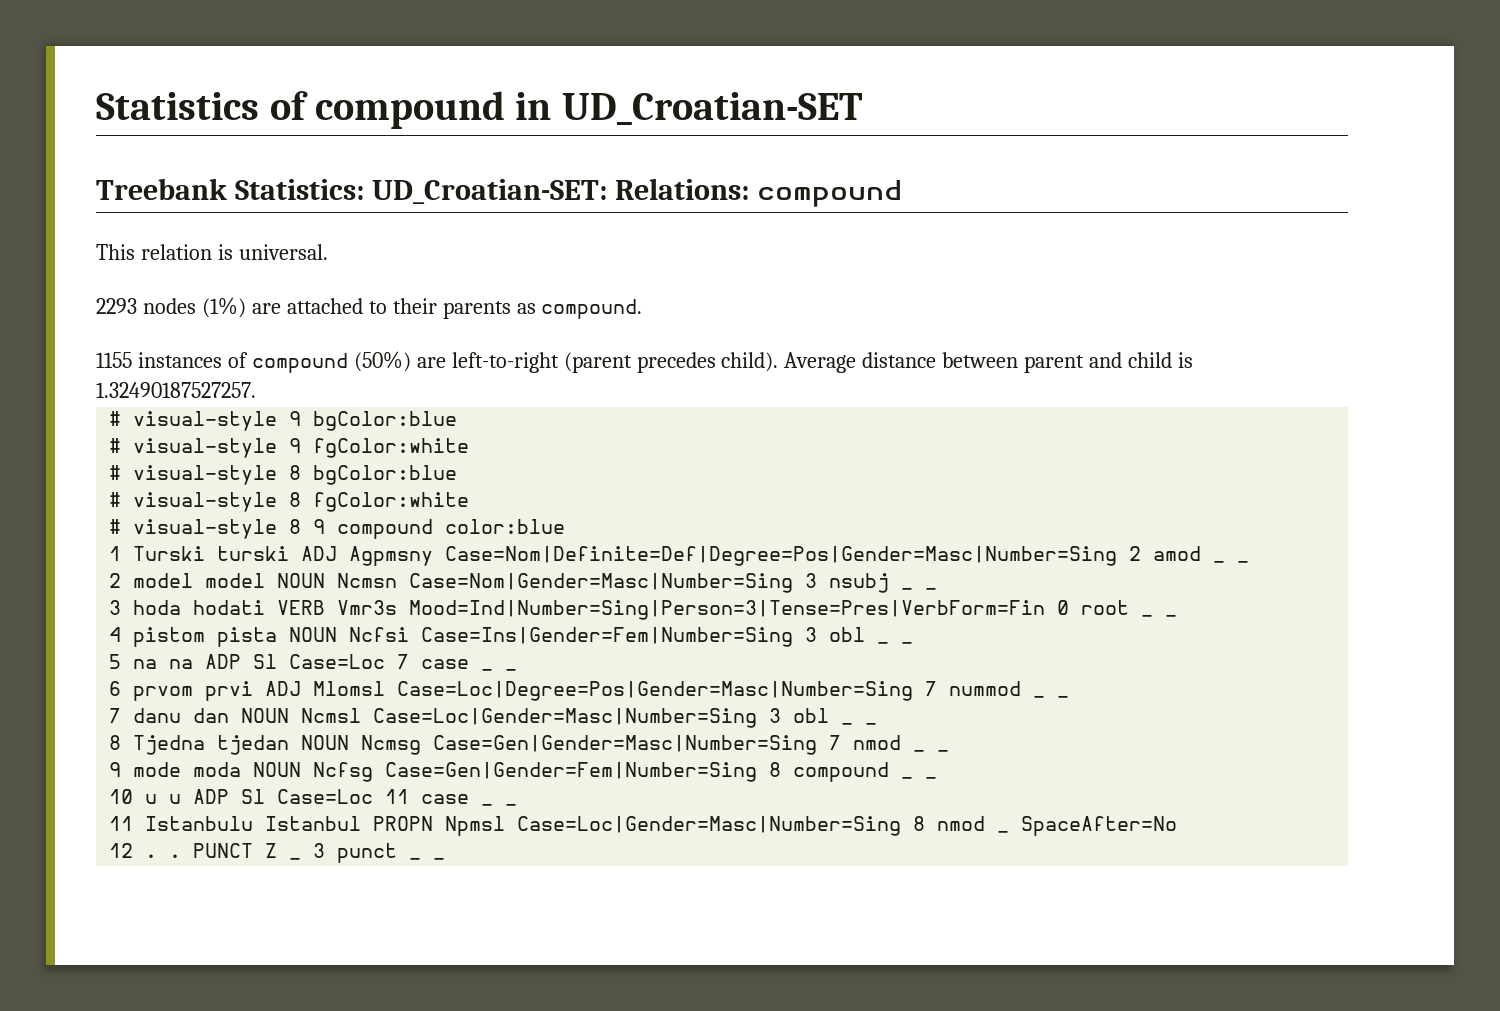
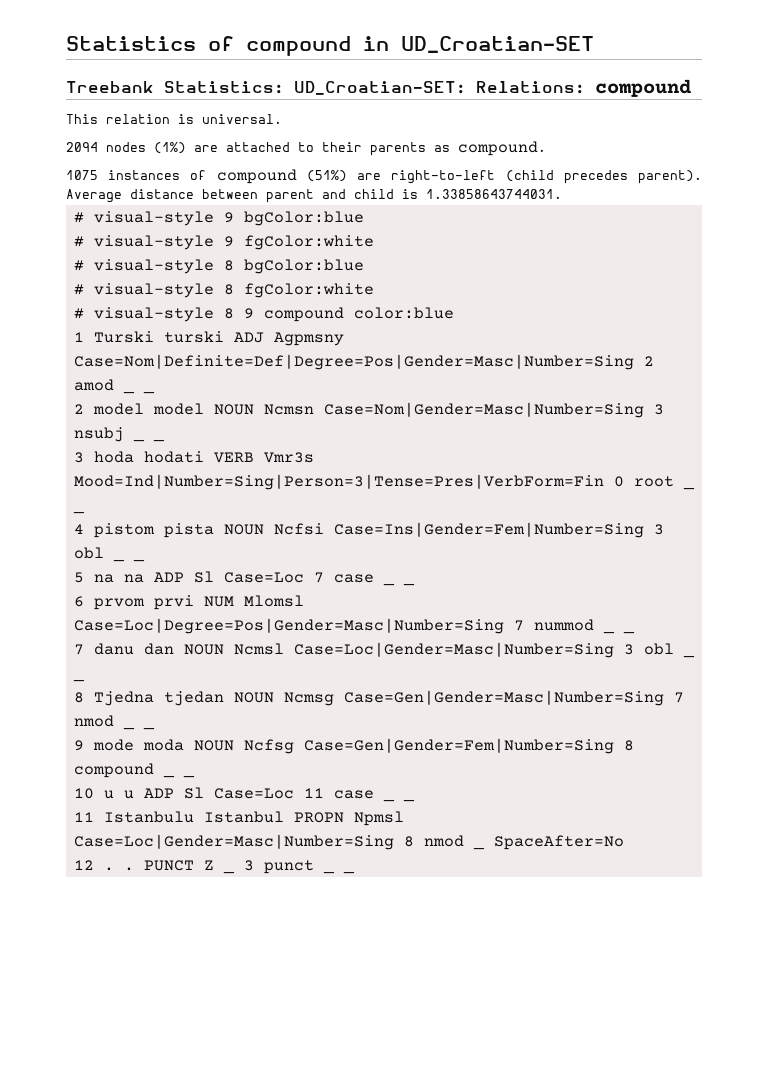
[96,298,137,314] 2293 -> [66,142,98,152] 2094
[96,352,132,368] 1155 -> [66,170,98,180] 1075
[353,351,779,373] (50%) are left-to-right (parent precedes child). -> [306,170,702,184] (51%) are right-to-left (child precedes parent).
[96,382,256,398] 1.32490187527257. -> [426,189,562,199] 1.33858643744031.
[265,681,302,696] ADJ -> [203,596,234,607] NUM

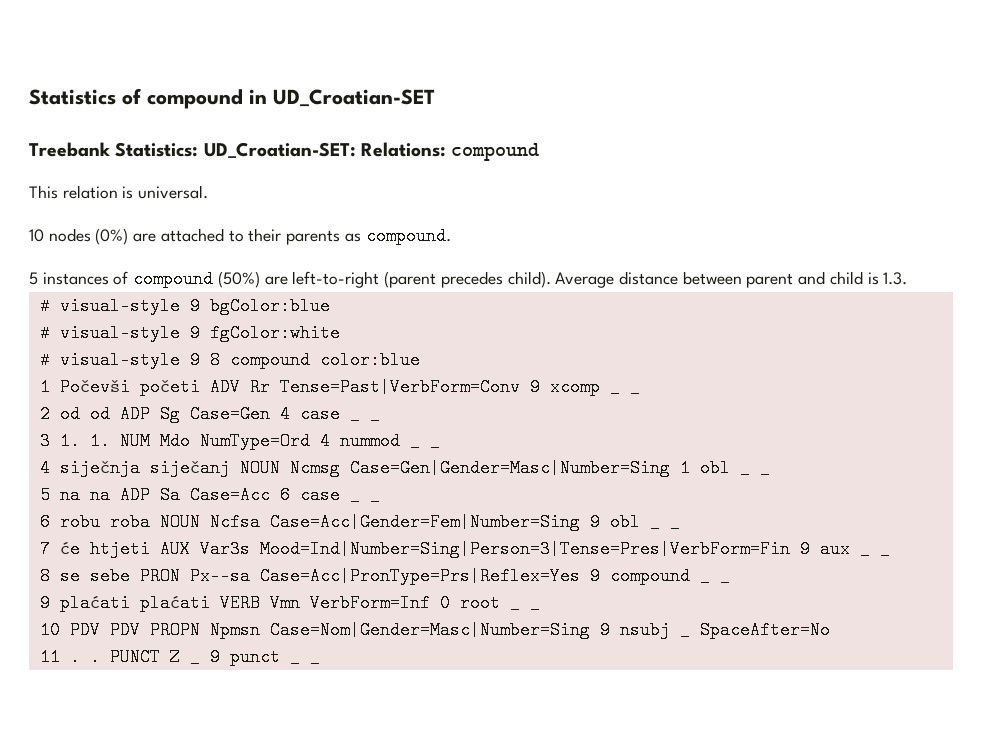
[66,142,186,154] 2094 nodes (1%) -> [29,228,129,245] 10 nodes (0%)
[66,170,98,180] 1075 -> [29,272,38,285] 5
[306,170,702,184] (51%) are right-to-left (child precedes parent). -> [217,271,551,288] (50%) are left-to-right (parent precedes child).
[426,189,562,199] 1.33858643744031. -> [883,272,908,285] 1.3.
[223,259,364,274] [73,283,374,298] [73,307,454,322] [73,331,344,346] [73,354,654,370] [73,379,155,394] [73,402,664,418] [73,427,165,442] [73,451,314,463] [73,474,695,490] [72,510,85,514] [73,522,664,538] 8 bgColor:blue // # visual-style 8 fgColor:white // # visual-style 8 9 compound color:blue // 1 Turski turski ADJ Agpmsny Case=Nom|Definite=Def|Degree=Pos|Gender=Masc|Number=Sing 2 amod _ _ // 2 model model NOUN Ncmsn Case=Nom|Gender=Masc|Number=Sing 3 nsubj _ _ // 3 hoda hodati VERB Vmr3s Mood=Ind|Number=Sing|Person=3|Tense=Pres|VerbForm=Fin 0 root _ _ // 4 pistom pista NOUN Ncfsi Case=Ins|Gender=Fem|Number=Sing 3 -> [189,351,420,369] [39,378,640,396] [39,405,380,423] [39,432,440,450] [39,459,690,477] 9 8 compound color:blue // 1 Počevši početi ADV Rr Tense=Past|VerbForm=Conv 9 xcomp _ _ // 2 od od ADP Sg Case=Gen 4 case _ _ // 3 1. 1. NUM Mdo NumType=Ord 4 nummod _ _ // 4 siječnja siječanj NOUN Ncmsg Case=Gen|Gender=Masc|Number=Sing 1
[193,571,324,583] Sl Case=Loc 7 -> [159,486,290,504] Sa Case=Acc 6
[93,595,304,610] [73,618,635,634] [73,642,695,658] [72,678,85,682] [73,690,684,706] [73,715,155,730] [73,738,634,754] [73,763,195,778] [73,787,415,802] [73,811,404,826] [73,834,464,850] prvom prvi NUM Mlomsl Case=Loc|Degree=Pos|Gender=Masc|Number=Sing 7 nummod _ _ // 7 danu dan NOUN Ncmsl Case=Loc|Gender=Masc|Number=Sing 3 obl _ _ // 8 Tjedna tjedan NOUN Ncmsg Case=Gen|Gender=Masc|Number=Sing 7 nmod _ _ // 9 mode moda NOUN Ncfsg Case=Gen|Gender=Fem|Number=Sing 8 compound _ _ // 10 u u ADP Sl Case=Loc 11 case _ _ // 11 Istanbulu Istanbul PROPN Npmsl Case=Loc|Gender=Masc|Number=Sing 8 nmod -> [59,513,680,531] [39,540,890,558] [39,567,730,585] [39,594,540,612] [39,621,670,639] robu roba NOUN Ncfsa Case=Acc|Gender=Fem|Number=Sing 9 obl _ _ // 7 će htjeti AUX Var3s Mood=Ind|Number=Sing|Person=3|Tense=Pres|VerbForm=Fin 9 aux _ _ // 8 se sebe PRON Px--sa Case=Acc|PronType=Prs|Reflex=Yes 9 compound _ _ // 9 plaćati plaćati VERB Vmn VerbForm=Inf 0 root _ _ // 10 PDV PDV PROPN Npmsn Case=Nom|Gender=Masc|Number=Sing 9 nsubj
[73,860,94,870] 12 -> [39,648,60,666] 11
[243,860,254,871] 3 -> [209,648,220,666] 9

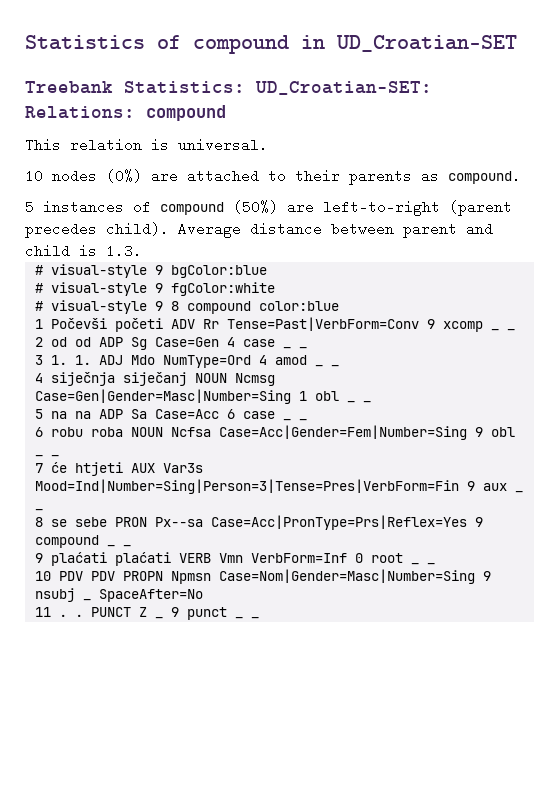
[119,432,150,450] NUM -> [99,355,124,365] ADJ
[339,432,400,450] nummod -> [275,355,308,365] amod

